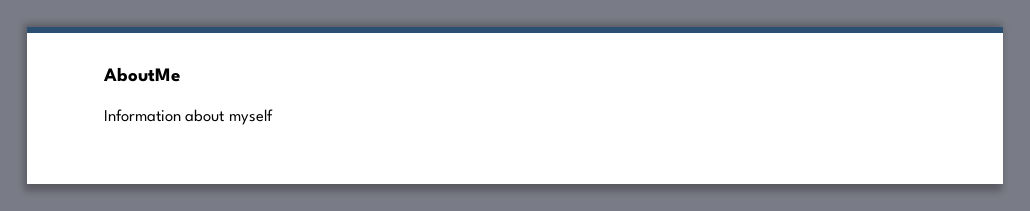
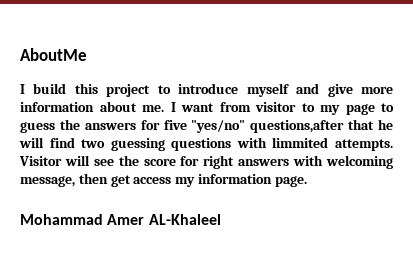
[104,109,273,125] Information about myself -> [20,83,394,97] [20,101,394,115] [20,119,393,133] [19,137,393,151] [19,155,393,169] [20,173,307,187] [20,214,221,225] I build this project to introduce myself and give more information about me. I want from visitor to my page to guess the answers for five "yes/no" questions,after that he will find two guessing questions with limmited attempts. Visitor will see the score for right answers with welcoming message, then get access my information page. // Mohammad Amer AL-Khaleel

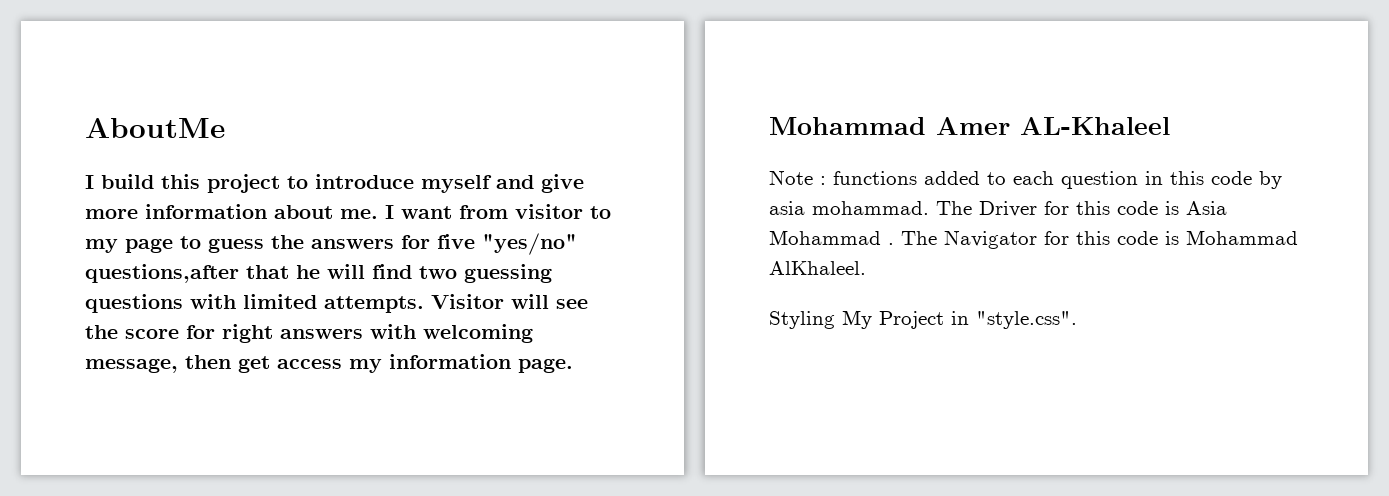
[272,137,329,148] limmited -> [243,294,317,309] limited
(221, 219) none -> [769,170,1282,189] [769,201,1227,217] [769,230,1298,249] [769,261,866,275] [769,310,1077,329] // Note : functions added to each question in this code by asia mohammad. The Driver for this code is Asia Mohammad . The Navigator for this code is Mohammad AlKhaleel. // Styling My Project in "style.css".

